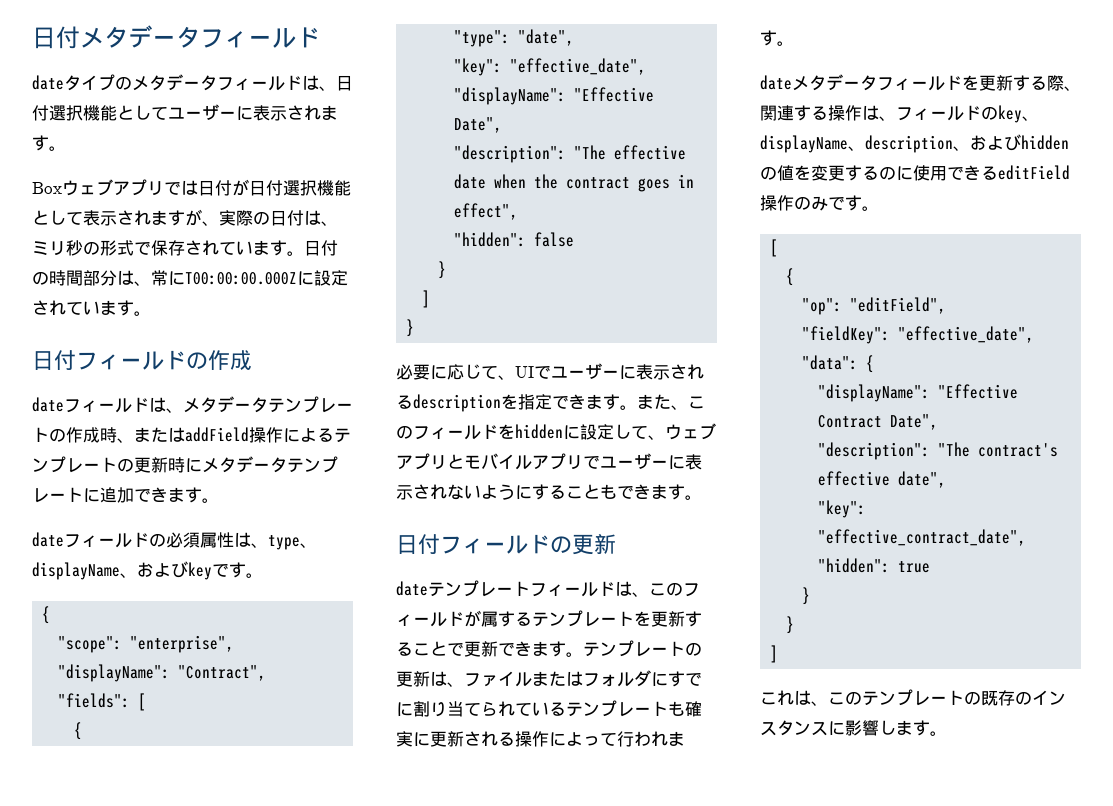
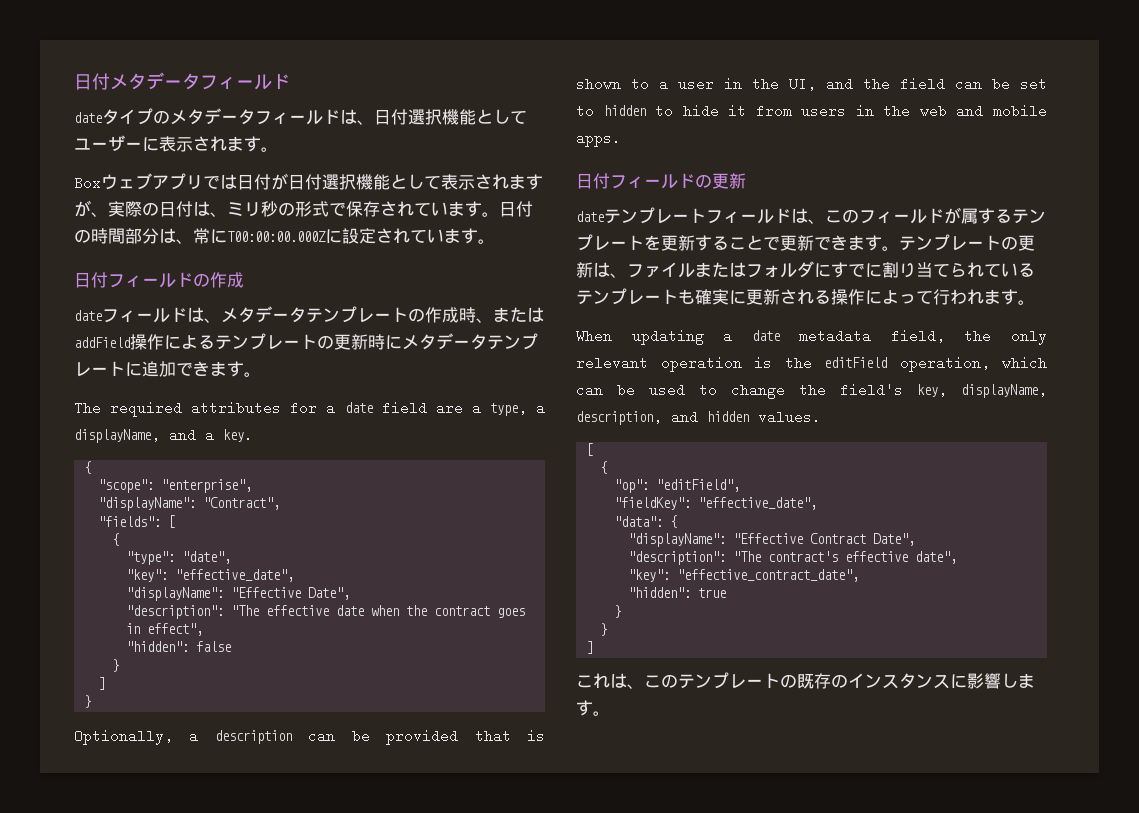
[32,532,317,550] [32,561,263,580] dateフィールドの必須属性は、type、displayName、およびkeyです。 -> [74,401,546,417] [74,428,253,443] The required attributes for a date field are a type, a displayName, and a key.
[396,363,704,380] [396,394,705,412] [396,423,716,440] [396,453,702,470] [396,484,702,500] 必要に応じて、UIでユーザーに表示されるdescriptionを指定できます。また、このフィールドをhiddenに設定して、ウェブアプリとモバイルアプリでユーザーに表示されないようにすることもできます。 -> [74,729,545,745] [576,77,1047,91] [576,104,1047,118] [576,131,621,147] Optionally, a description can be provided that is shown to a user in the UI, and the field can be set to hidden to hide it from users in the web and mobile apps.
[760,74,1081,91] [760,105,1039,123] [760,134,1069,153] [760,165,1070,181] [760,195,879,211] dateメタデータフィールドを更新する際、関連する操作は、フィールドのkey、displayName、description、およびhiddenの値を変更するのに使用できるeditField操作のみです。 -> [576,329,1047,345] [576,356,1047,372] [576,383,1047,399] [576,410,821,425] When updating a date metadata field, the only relevant operation is the editField operation, which can be used to change the field's key, displayName, description, and hidden values.

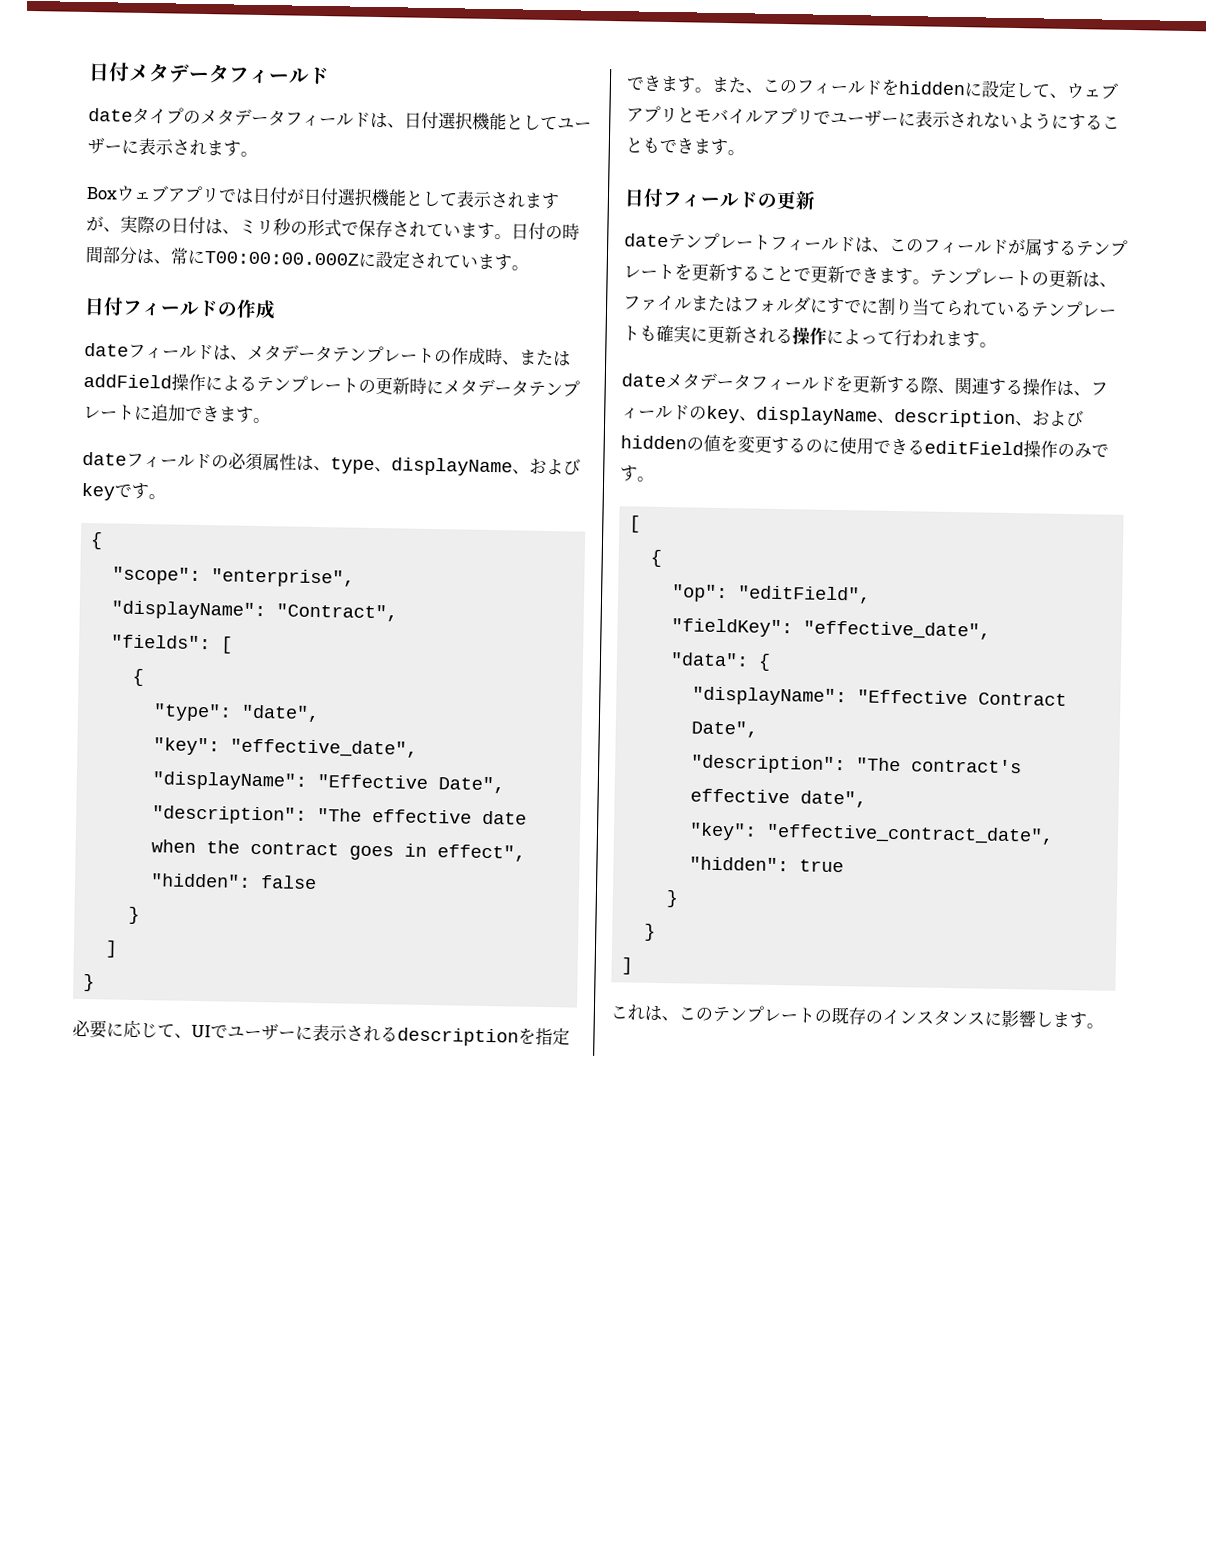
[74,401,546,417] [74,428,253,443] The required attributes for a date field are a type, a displayName, and a key. -> [82,451,581,477] [81,482,166,501] dateフィールドの必須属性は、type、displayName、およびkeyです。
[74,729,545,745] [576,77,1047,91] [576,104,1047,118] [576,131,621,147] Optionally, a description can be provided that is shown to a user in the UI, and the field can be set to hidden to hide it from users in the web and mobile apps. -> [72,1019,570,1047] [626,75,1119,100] [626,105,1120,131] [625,137,745,156] 必要に応じて、UIでユーザーに表示されるdescriptionを指定できます。また、このフィールドをhiddenに設定して、ウェブアプリとモバイルアプリでユーザーに表示されないようにすることもできます。
[576,329,1047,345] [576,356,1047,372] [576,383,1047,399] [576,410,821,425] When updating a date metadata field, the only relevant operation is the editField operation, which can be used to change the field's key, displayName, description, and hidden values. -> [621,372,1108,397] [621,405,1084,429] [620,434,1109,459] [620,465,655,482] dateメタデータフィールドを更新する際、関連する操作は、フィールドのkey、displayName、description、およびhiddenの値を変更するのに使用できるeditField操作のみです。

